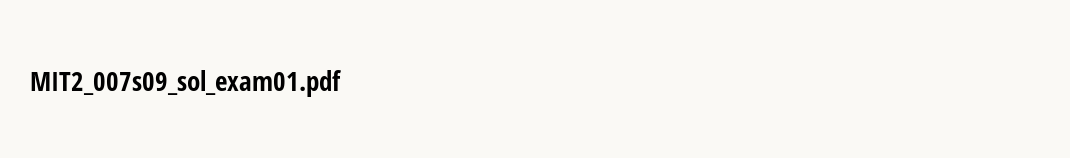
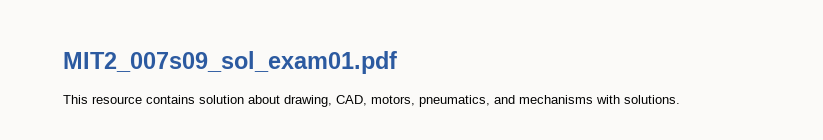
(342, 83) none -> [63,95,680,107] // This resource contains solution about drawing, CAD, motors, pneumatics, and mechanisms with solutions.

